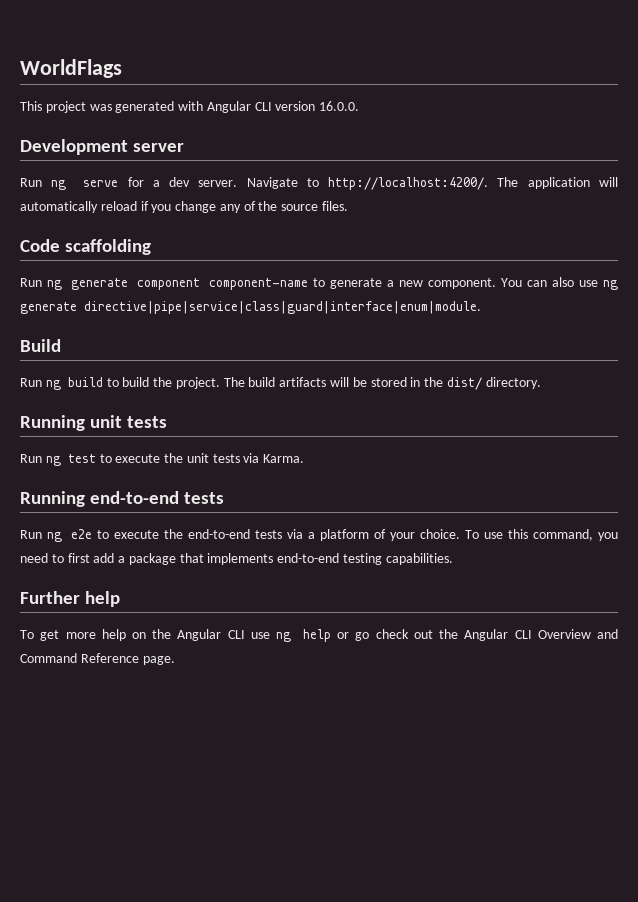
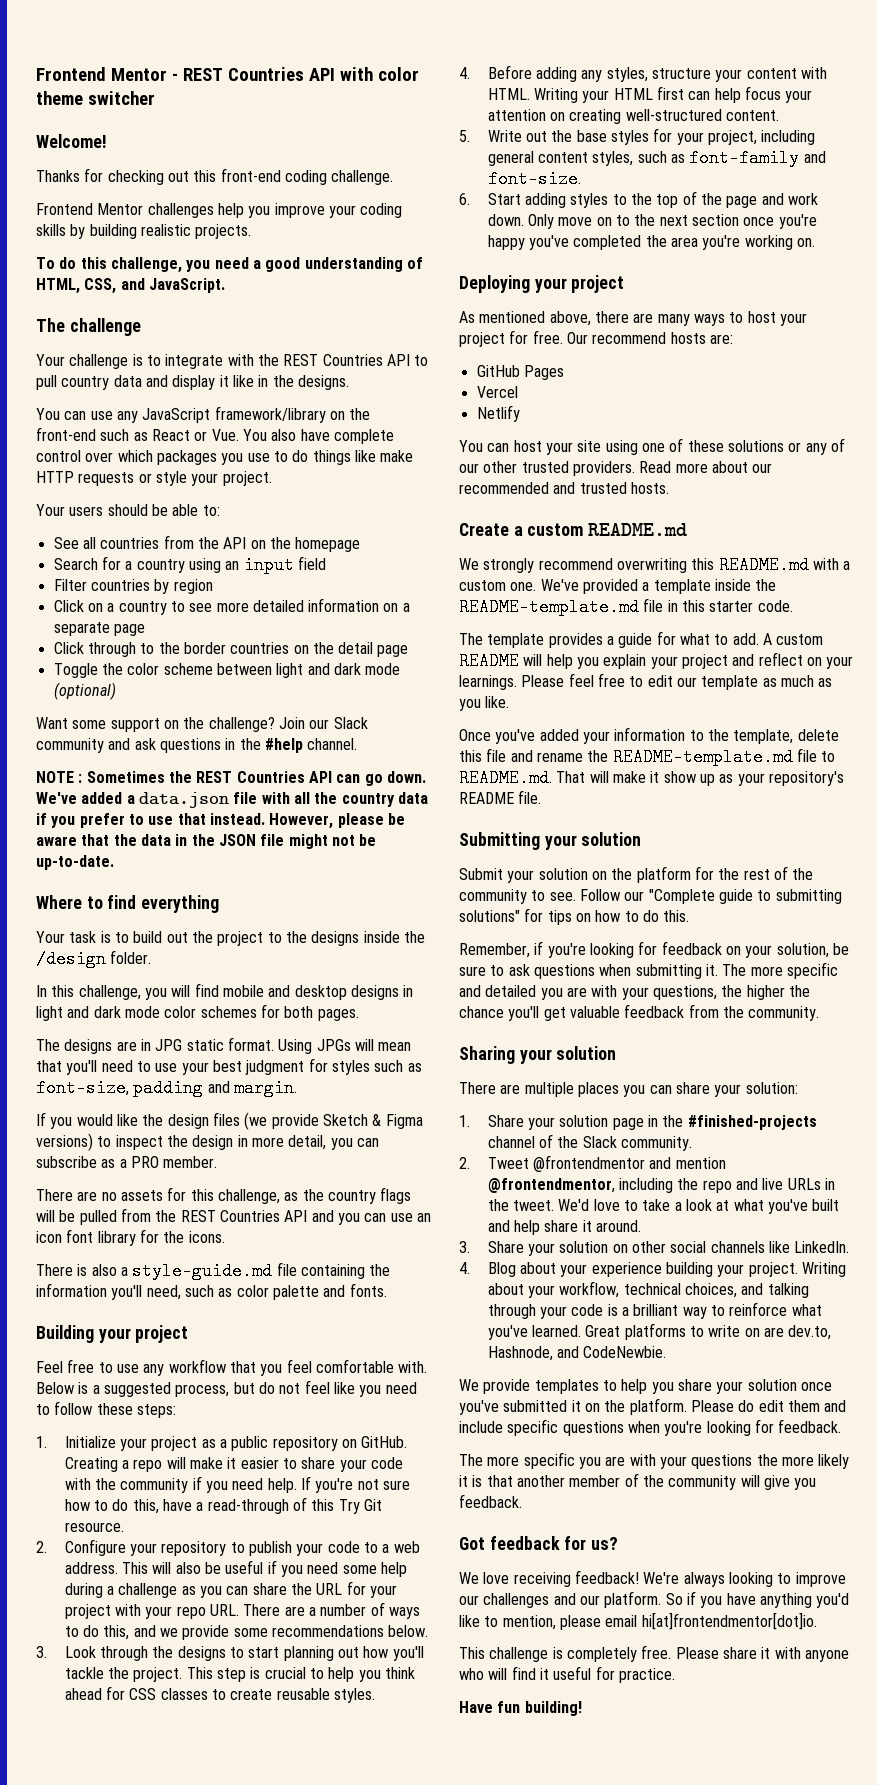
[20,59,122,78] [20,101,360,113] [20,139,185,155] [20,177,618,190] [20,201,349,213] [20,239,152,255] [20,277,618,290] [20,301,481,314] [20,339,61,352] [20,377,541,390] [20,415,168,431] [20,453,305,466] [20,491,225,507] [20,529,618,542] [20,553,453,565] [20,591,121,607] [20,629,619,642] [20,653,175,665] WorldFlags // This project was generated with Angular CLI version 16.0.0. // Development server // Run ng serve for a dev server. Navigate to http://localhost:4200/. The application will automatically reload if you change any of the source files. // Code scaffolding // Run ng generate component component-name to generate a new component. You can also use ng generate directive|pipe|service|class|guard|interface|enum|module. // Build // Run ng build to build the project. The build artifacts will be stored in the dist/ directory. // Running unit tests // Run ng test to execute the unit tests via Karma. // Running end-to-end tests // Run ng e2e to execute the end-to-end tests via a platform of your choice. To use this command, you need to first add a package that implements end-to-end testing capabilities. // Further help // To get more help on the Angular CLI use ng help or go check out the Angular CLI Overview and Command Reference page. -> [36,67,419,81] [36,91,155,105] [36,134,107,148] [36,168,394,185] [36,203,403,218] [36,224,252,239] [36,257,423,273] [36,278,225,294] [36,318,141,336] [36,354,429,369] [36,375,349,390] [36,406,371,423] [36,427,394,444] [36,450,414,465] [36,471,272,486] [36,504,220,516] [53,535,361,552] [53,556,326,574] [53,579,213,594] [53,598,410,615] [53,622,145,636] [53,642,409,657] [53,663,401,678] [53,682,116,700] [36,717,368,732] [36,738,358,753] [36,771,426,786] [36,792,428,808] [36,813,405,829] [36,834,377,849] [36,855,114,870] [36,895,220,913] [36,931,425,946] [36,950,152,968] [36,983,414,1000] [36,1004,359,1021] [36,1037,412,1054] [36,1058,422,1075] [36,1079,297,1097] [36,1112,423,1130] [36,1133,379,1151] [36,1156,218,1168] [36,1187,412,1204] [36,1208,431,1225] [36,1229,225,1246] [36,1262,391,1280] [36,1283,387,1300] [36,1325,189,1343] [36,1359,428,1376] [36,1380,417,1397] [36,1401,176,1418] [36,1436,408,1451] [64,1457,404,1472] [64,1476,411,1493] [64,1497,383,1514] [64,1522,124,1532] [36,1539,420,1556] [64,1560,408,1577] [64,1581,398,1598] [64,1602,421,1619] [64,1625,429,1640] [36,1646,424,1661] [64,1667,416,1682] [64,1686,376,1703] [459,65,828,82] [487,86,813,103] [487,109,780,124] [459,128,816,145] [487,149,826,167] [487,170,581,188] [459,191,819,208] [487,214,817,229] [487,235,816,250] [459,275,625,293] [459,311,807,326] [459,330,733,347] [476,365,564,380] [476,386,518,398] [476,405,520,422] [459,438,845,455] [459,461,773,476] [459,482,669,494] [459,523,688,536] [459,556,851,574] [459,579,777,594] [459,598,793,616] [459,631,824,648] [459,652,854,670] [459,673,833,690] [459,696,510,711] [459,727,839,744] [459,748,836,766] [459,769,844,787] [459,790,542,804] [459,832,642,850] [459,866,814,883] [459,889,842,904] [459,908,690,925] [459,941,849,958] [459,962,838,979] [459,985,810,1000] [459,1004,820,1021] [459,1046,617,1064] [459,1082,798,1097] [459,1115,817,1130] [487,1134,693,1151] [459,1155,726,1172] [487,1178,836,1193] [487,1199,840,1214] [487,1220,642,1235] [459,1241,850,1256] [459,1262,847,1277] [487,1281,809,1298] [487,1302,822,1319] [487,1323,832,1340] [487,1346,667,1361] [459,1379,832,1394] [459,1398,847,1415] [459,1419,842,1436] [459,1452,850,1469] [459,1473,817,1490] [459,1494,522,1508] [459,1536,619,1550] [459,1570,846,1587] [459,1591,850,1608] [459,1612,817,1630] [459,1645,849,1662] [459,1666,675,1683] [459,1701,582,1716] Frontend Mentor - REST Countries API with color theme switcher // Welcome! // Thanks for checking out this front-end coding challenge. // Frontend Mentor challenges help you improve your coding skills by building realistic projects. // To do this challenge, you need a good understanding of HTML, CSS, and JavaScript. // The challenge // Your challenge is to integrate with the REST Countries API to pull country data and display it like in the designs. // You can use any JavaScript framework/library on the front-end such as React or Vue. You also have complete control over which packages you use to do things like make HTTP requests or style your project. // Your users should be able to: // See all countries from the API on the homepage // Search for a country using an input field // Filter countries by region // Click on a country to see more detailed information on a separate page // Click through to the border countries on the detail page // Toggle the color scheme between light and dark mode (optional) // Want some support on the challenge? Join our Slack community and ask questions in the #help channel. // NOTE : Sometimes the REST Countries API can go down. We've added a data.json file with all the country data if you prefer to use that instead. However, please be aware that the data in the JSON file might not be up-to-date. // Where to find everything // Your task is to build out the project to the designs inside the /design folder. // In this challenge, you will find mobile and desktop designs in light and dark mode color schemes for both pages. // The designs are in JPG static format. Using JPGs will mean that you'll need to use your best judgment for styles such as font-size, padding and margin. // If you would like the design files (we provide Sketch & Figma versions) to inspect the design in more detail, you can subscribe as a PRO member. // There are no assets for this challenge, as the country flags will be pulled from the REST Countries API and you can use an icon font library for the icons. // There is also a style-guide.md file containing the information you'll need, such as color palette and fonts. // Building your project // Feel free to use any workflow that you feel comfortable with. Below is a suggested process, but do not feel like you need to follow these steps: // 1. Initialize your project as a public repository on GitHub. Creating a repo will make it easier to share your code with the community if you need help. If you're not sure how to do this, have a read-through of this Try Git resource. // 2. Configure your repository to publish your code to a web address. This will also be useful if you need some help during a challenge as you can share the URL for your project with your repo URL. There are a number of ways to do this, and we provide some recommendations below. // 3. Look through the designs to start planning out how you'll tackle the project. This step is crucial to help you think ahead for CSS classes to create reusable styles. // 4. Before adding any styles, structure your content with HTML. Writing your HTML first can help focus your attention on creating well-structured content. // 5. Write out the base styles for your project, including general content styles, such as font-family and font-size. // 6. Start adding styles to the top of the page and work down. Only move on to the next section once you're happy you've completed the area you're working on. // Deploying your project // As mentioned above, there are many ways to host your project for free. Our recommend hosts are: // GitHub Pages // Vercel // Netlify // You can host your site using one of these solutions or any of our other trusted providers. Read more about our recommended and trusted hosts. // Create a custom README.md // We strongly recommend overwriting this README.md with a custom one. We've provided a template inside the README-template.md file in this starter code. // The template provides a guide for what to add. A custom README will help you explain your project and reflect on your learnings. Please feel free to edit our template as much as you like. // Once you've added your information to the template, delete this file and rename the README-template.md file to README.md. That will make it show up as your repository's README file. // Submitting your solution // Submit your solution on the platform for the rest of the community to see. Follow our "Complete guide to submitting solutions" for tips on how to do this. // Remember, if you're looking for feedback on your solution, be sure to ask questions when submitting it. The more specific and detailed you are with your questions, the higher the chance you'll get valuable feedback from the community. // Sharing your solution // There are multiple places you can share your solution: // 1. Share your solution page in the #finished-projects channel of the Slack community. // 2. Tweet @frontendmentor and mention @frontendmentor, including the repo and live URLs in the tweet. We'd love to take a look at what you've built and help share it around. // 3. Share your solution on other social channels like LinkedIn. // 4. Blog about your experience building your project. Writing about your workflow, technical choices, and talking through your code is a brilliant way to reinforce what you've learned. Great platforms to write on are dev.to, Hashnode, and CodeNewbie. // We provide templates to help you share your solution once you've submitted it on the platform. Please do edit them and include specific questions when you're looking for feedback. // The more specific you are with your questions the more likely it is that another member of the community will give you feedback. // Got feedback for us? // We love receiving feedback! We're always looking to improve our challenges and our platform. So if you have anything you'd like to mention, please email hi[at]frontendmentor[dot]io. // This challenge is completely free. Please share it with anyone who will find it useful for practice. // Have fun building!

